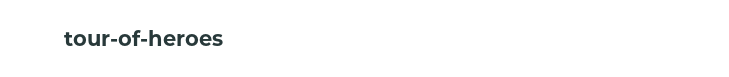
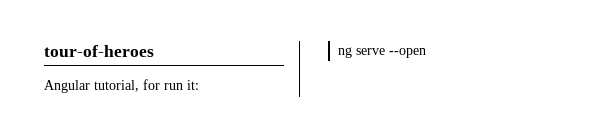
(223, 38) none -> [44,79,199,93] [337,47,426,58] // Angular tutorial, for run it: // ng serve --open

